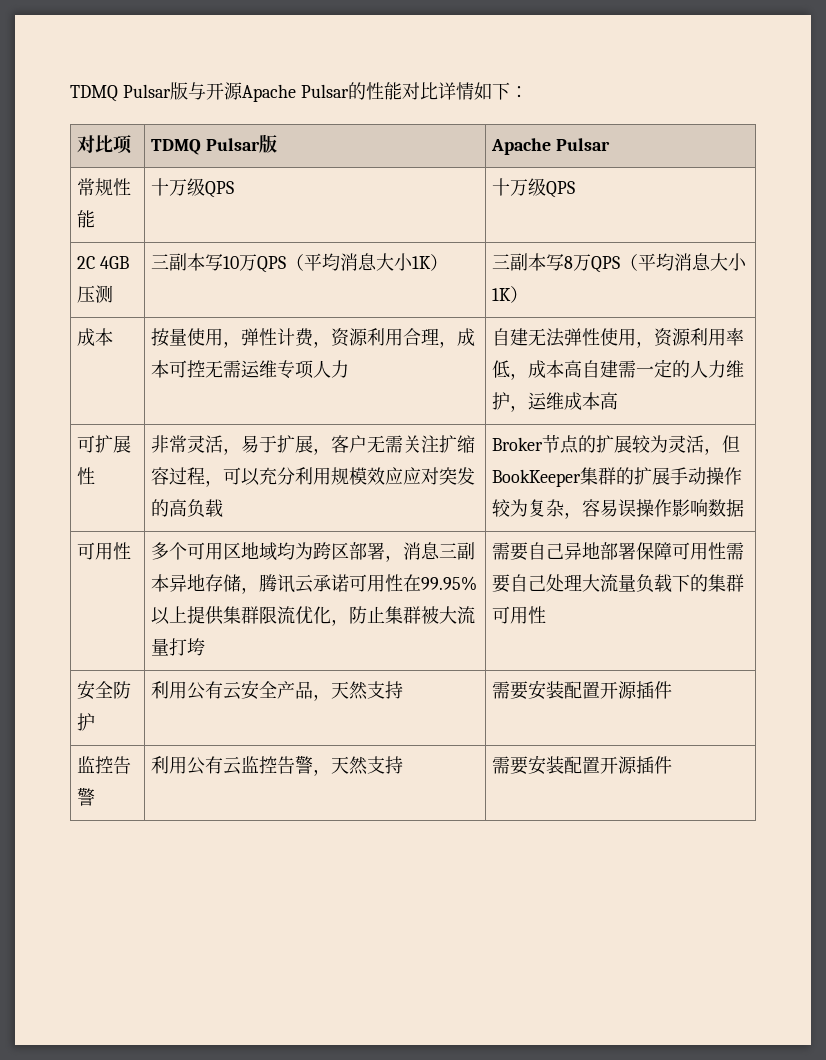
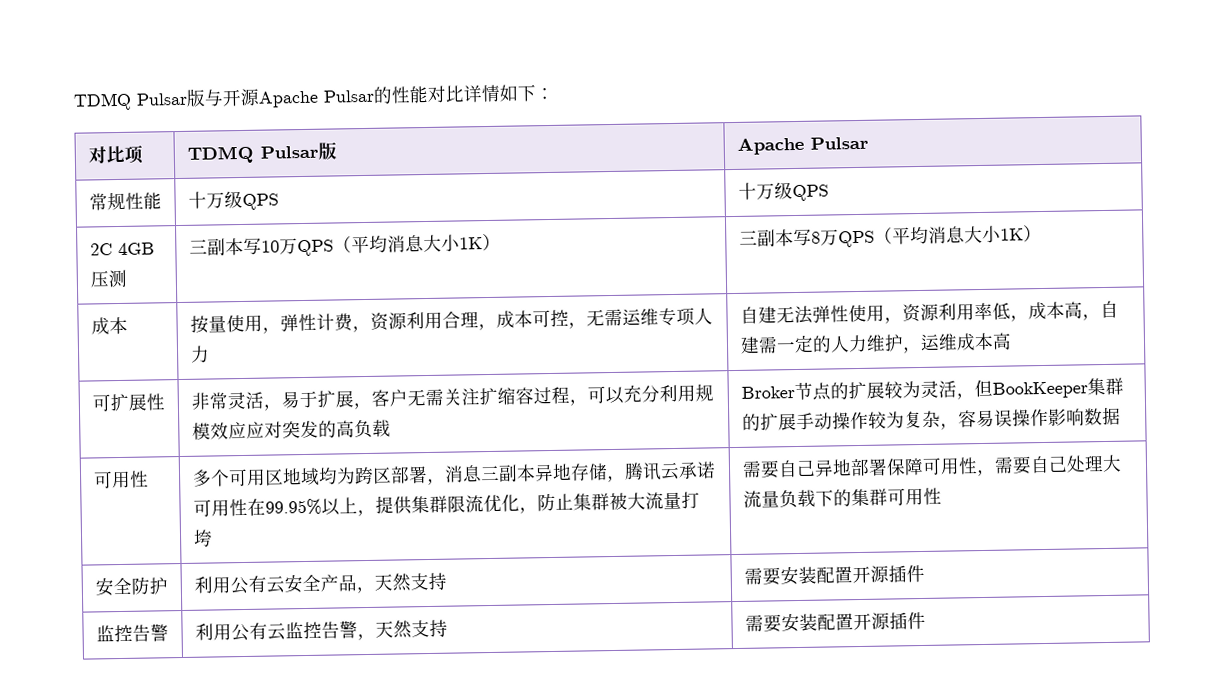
(206, 369) none -> [567,322,587,329] ，
(583, 369) none -> [1081,314,1101,321] ，
(188, 614) none -> [356,509,376,517] ，
(727, 551) none -> [976,469,996,477] ，

